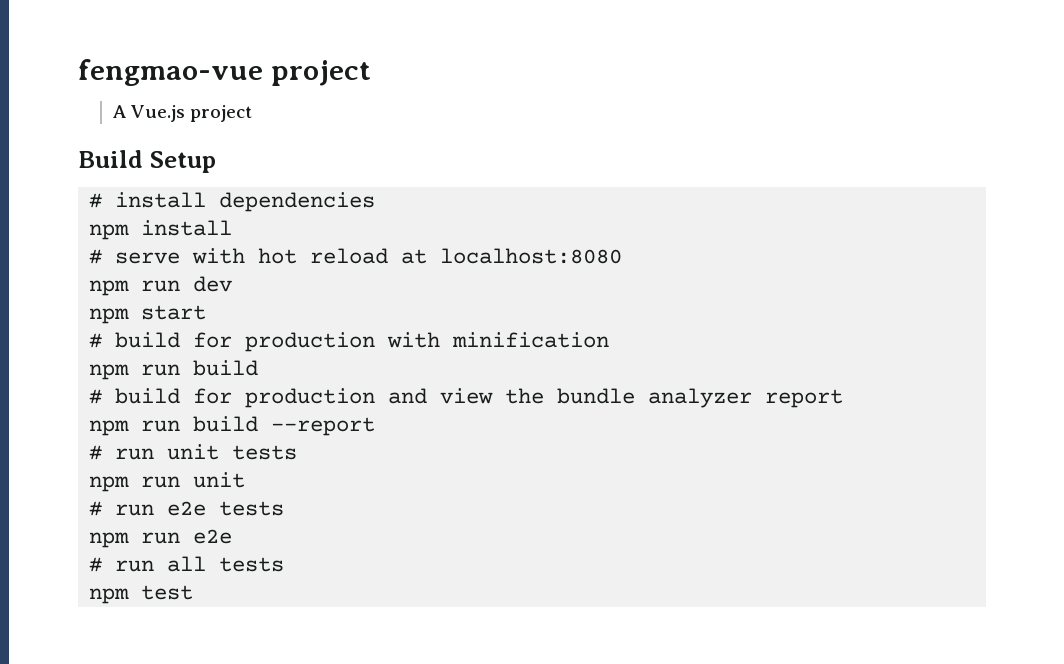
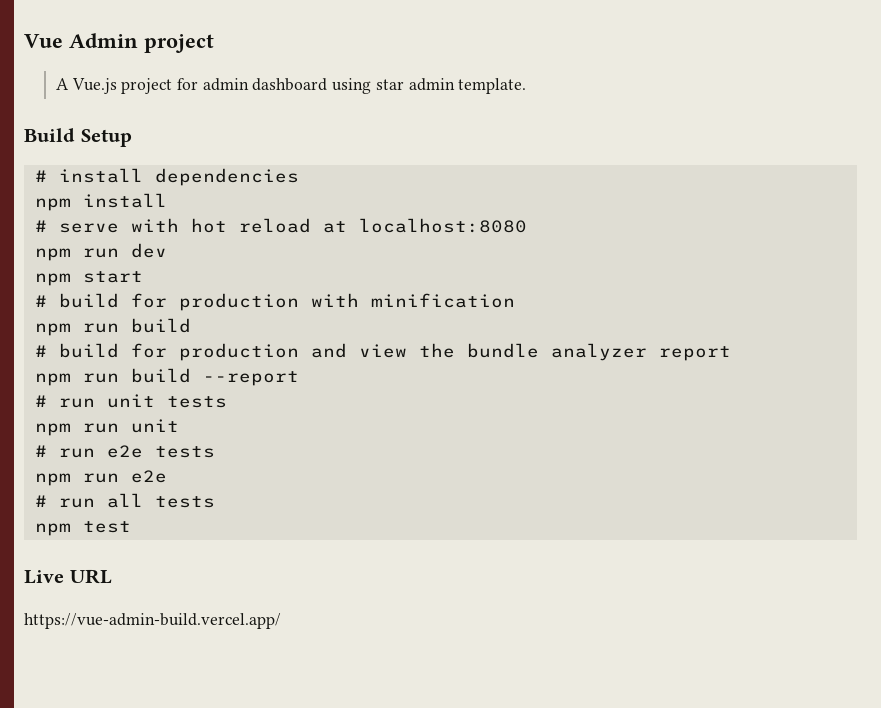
[78,59,263,86] fengmao-vue -> [24,33,138,48] Vue Admin
(253, 113) none -> [176,78,527,94] for admin dashboard using star admin template.
(194, 592) none -> [24,569,112,584] [24,613,281,629] // Live URL // https://vue-admin-build.vercel.app/

